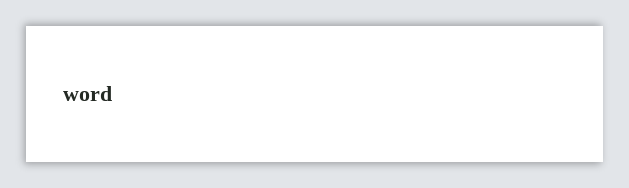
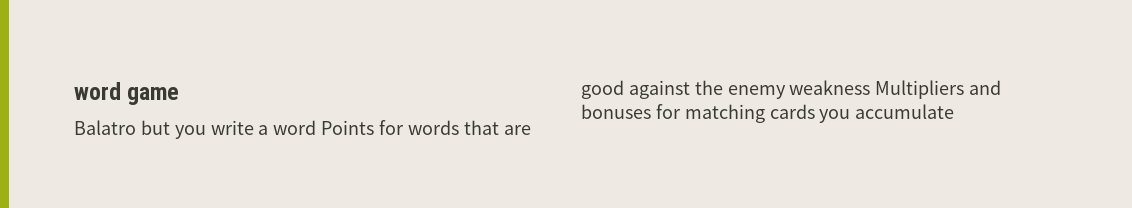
[63,86,112,101] word -> [74,82,180,105] [74,120,531,139] [581,80,1002,99] [581,104,955,123] word game // Balatro but you write a word Points for words that are good against the enemy weakness Multipliers and bonuses for matching cards you accumulate

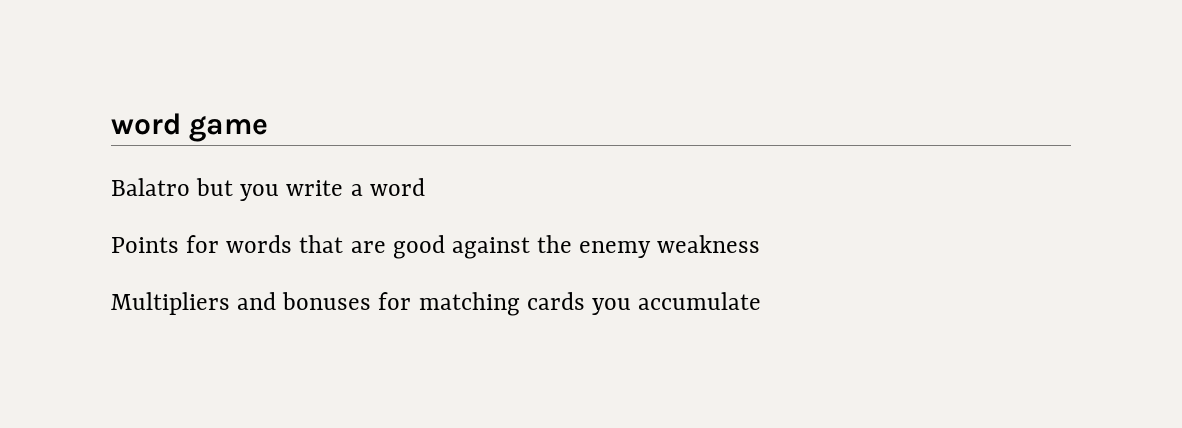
(317, 127) none -> (425, 187) //
(871, 87) none -> (761, 244) //

